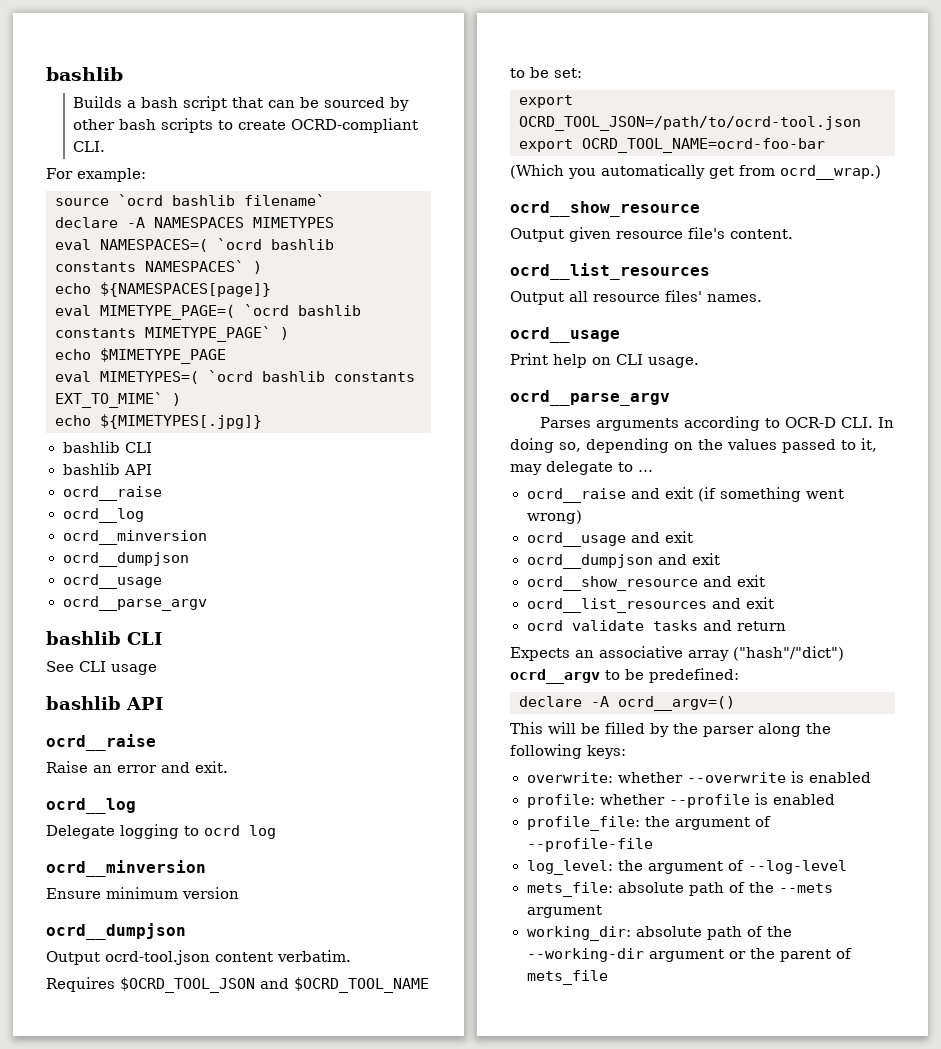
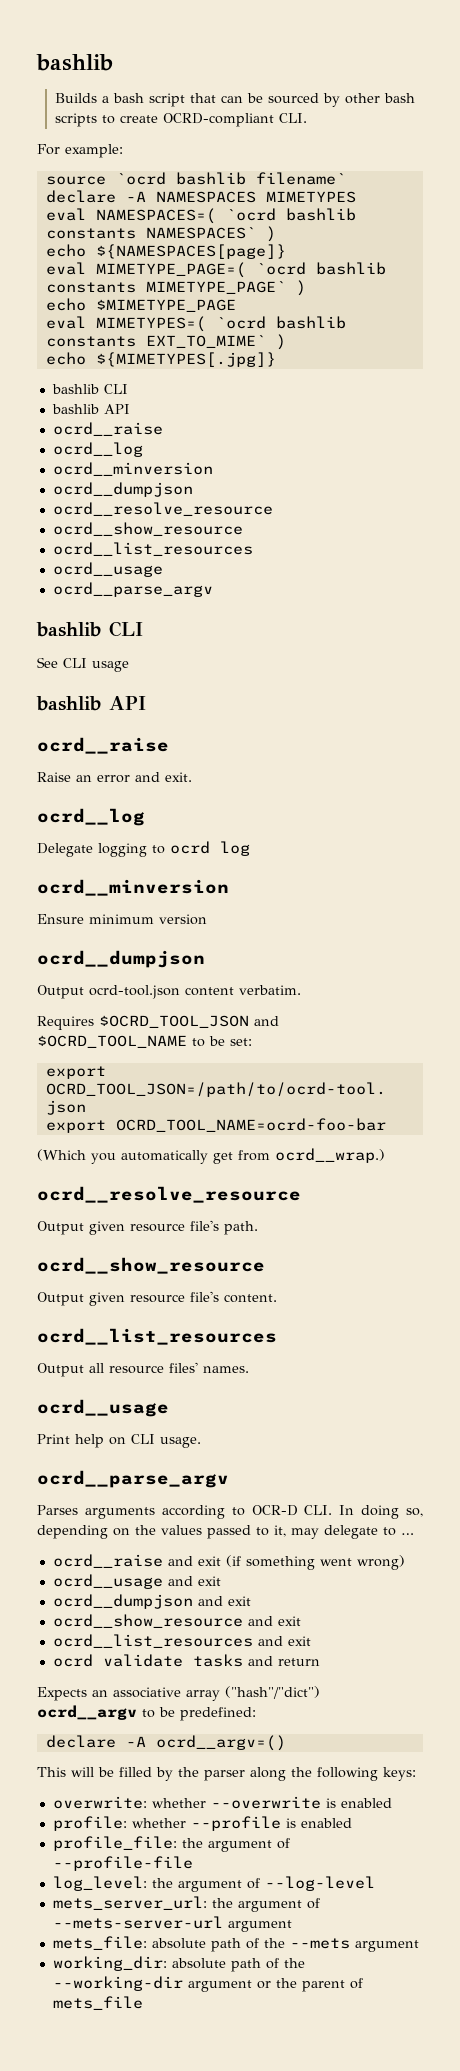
(189, 559) none -> [52,502,273,516] [52,522,243,536] [52,542,253,556] // ocrd__resolve_resource // ocrd__show_resource // ocrd__list_resources
(881, 172) none -> [37,1186,301,1203] [37,1220,258,1235] // ocrd__resolve_resource // Output given resource file's path.
(847, 867) none -> [52,1896,320,1912] [52,1916,292,1932] // mets_server_url: the argument of --mets-server-url argument

